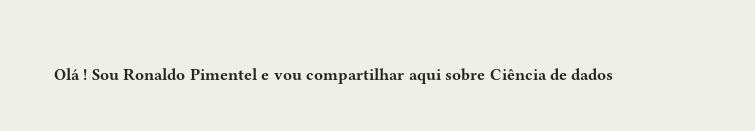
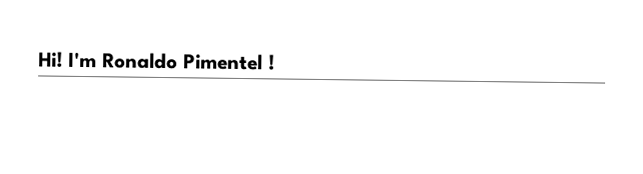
[54,68,614,84] Olá ! Sou Ronaldo Pimentel e vou compartilhar aqui sobre Ciência de dados -> [38,51,275,71] Hi! I'm Ronaldo Pimentel !

